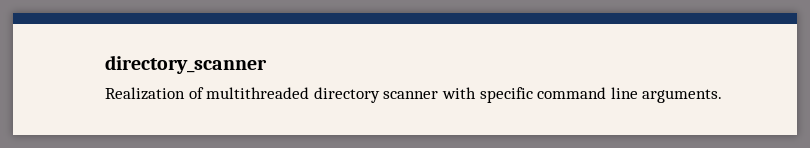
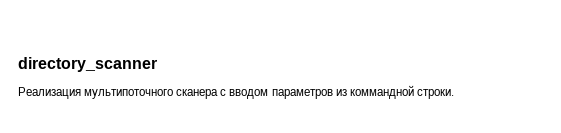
[105,87,723,103] Realization of multithreaded directory scanner with specific command line arguments. -> [18,85,454,99] Реализация мультипоточного сканера с вводом параметров из коммандной строки.

